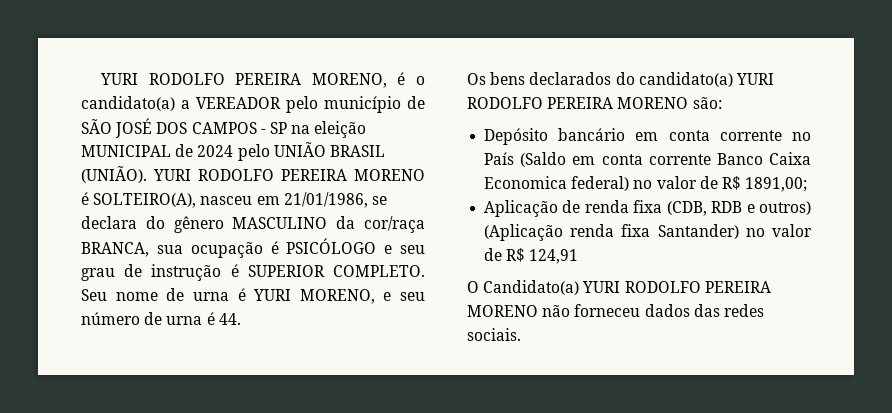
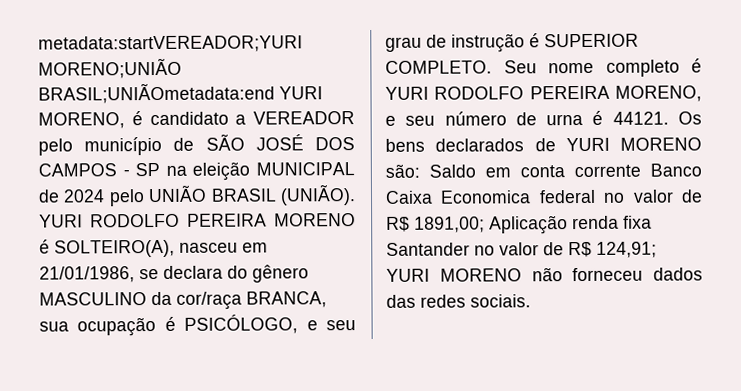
[100,72,425,88] [81,96,175,111] YURI RODOLFO PEREIRA MORENO, é o candidato(a) -> [38,35,303,53] [38,57,182,79] [38,82,323,104] [38,111,229,129] metadata:startVEREADOR;YURI MORENO;UNIÃO BRASIL;UNIÃOmetadata:end YURI MORENO, é candidato
[286,238,377,254] PSICÓLOGO -> [184,314,299,334] PSICÓLOGO,
[166,288,292,301] de urna é YURI -> [605,58,702,77] [385,85,610,100] completo é YURI RODOLFO PEREIRA
[218,313,241,325] 44. // -> [612,111,669,125] 44121.
[615,72,774,87] [467,97,722,109] [484,128,811,145] [484,152,567,167] do candidato(a) YURI RODOLFO PEREIRA MORENO são: // Depósito bancário em conta corrente no País (Saldo -> [534,137,702,152] [385,163,476,178] de YURI MORENO são: Saldo
[571,176,630,191] federal) -> [538,189,596,204] federal
[484,200,811,217] [484,224,812,241] [484,248,579,264] [467,280,771,295] // Aplicação de renda fixa (CDB, RDB e outros) (Aplicação renda fixa Santander) no valor de R$ 124,91 // O Candidato(a) YURI RODOLFO PEREIRA -> [489,215,652,235] [386,241,657,258] [386,268,430,282] Aplicação renda fixa Santander no valor de R$ 124,91; YURI

